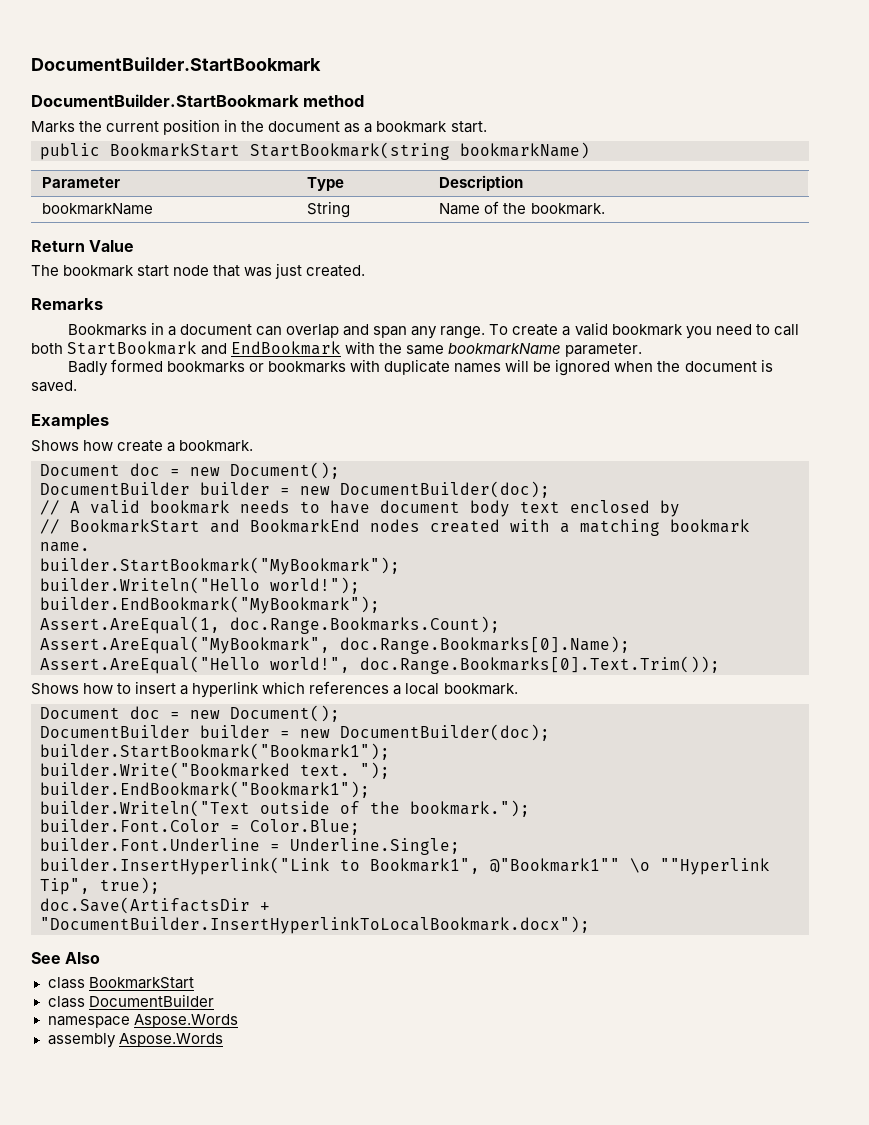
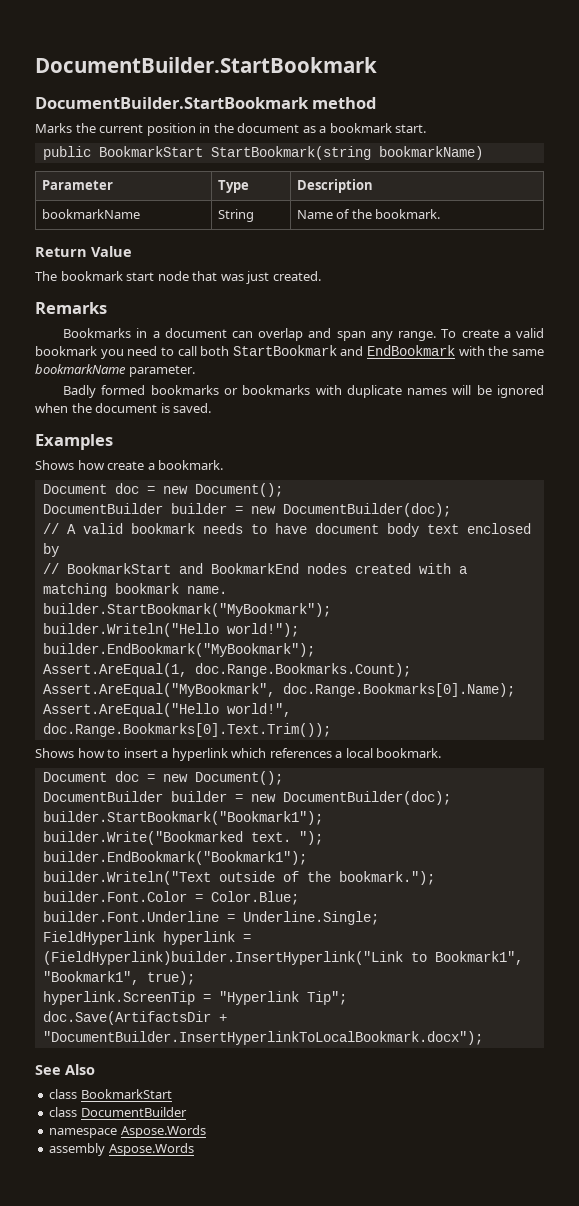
[40,857,770,875] [40,877,160,895] builder.InsertHyperlink("Link to Bookmark1", @"Bookmark1"" \o ""Hyperlink Tip", true); -> [42,931,251,945] [42,951,523,965] [42,971,195,985] [42,991,347,1005] FieldHyperlink hyperlink = (FieldHyperlink)builder.InsertHyperlink("Link to Bookmark1", "Bookmark1", true); // hyperlink.ScreenTip = "Hyperlink Tip";

